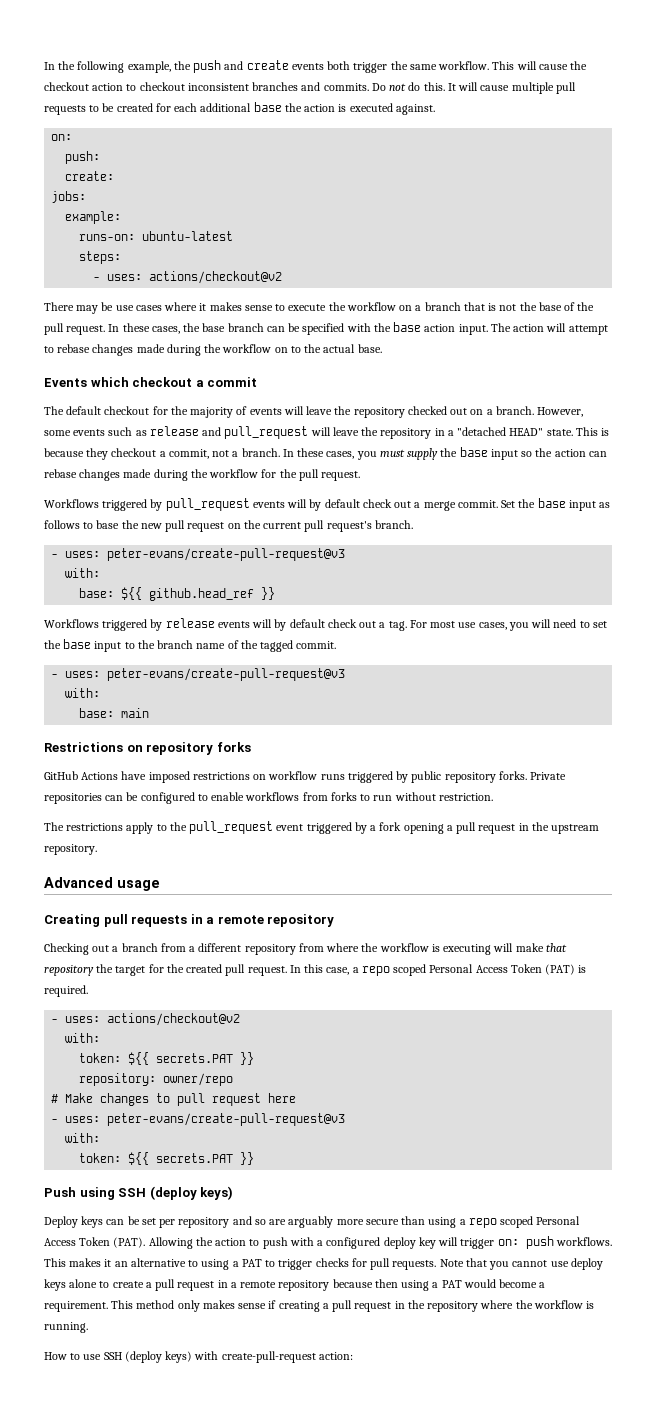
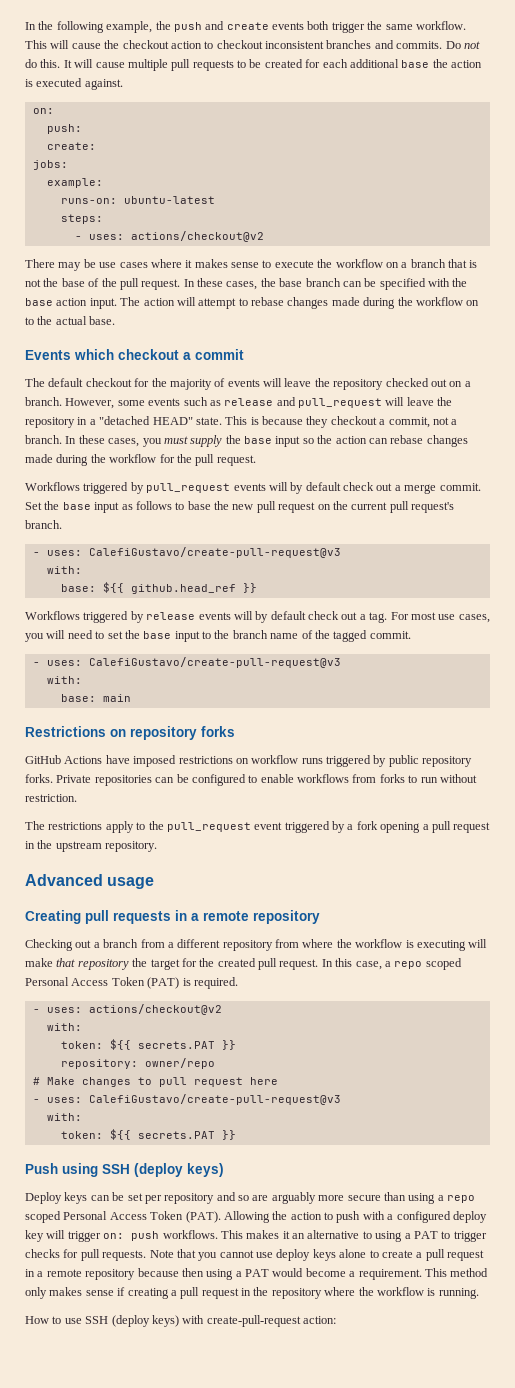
[107,548,346,561] peter-evans/create-pull-request@v3 -> [88,547,341,558] CalefiGustavo/create-pull-request@v3
[107,668,346,681] peter-evans/create-pull-request@v3 -> [88,657,341,668] CalefiGustavo/create-pull-request@v3
[107,1113,346,1126] peter-evans/create-pull-request@v3 -> [88,1094,341,1105] CalefiGustavo/create-pull-request@v3

